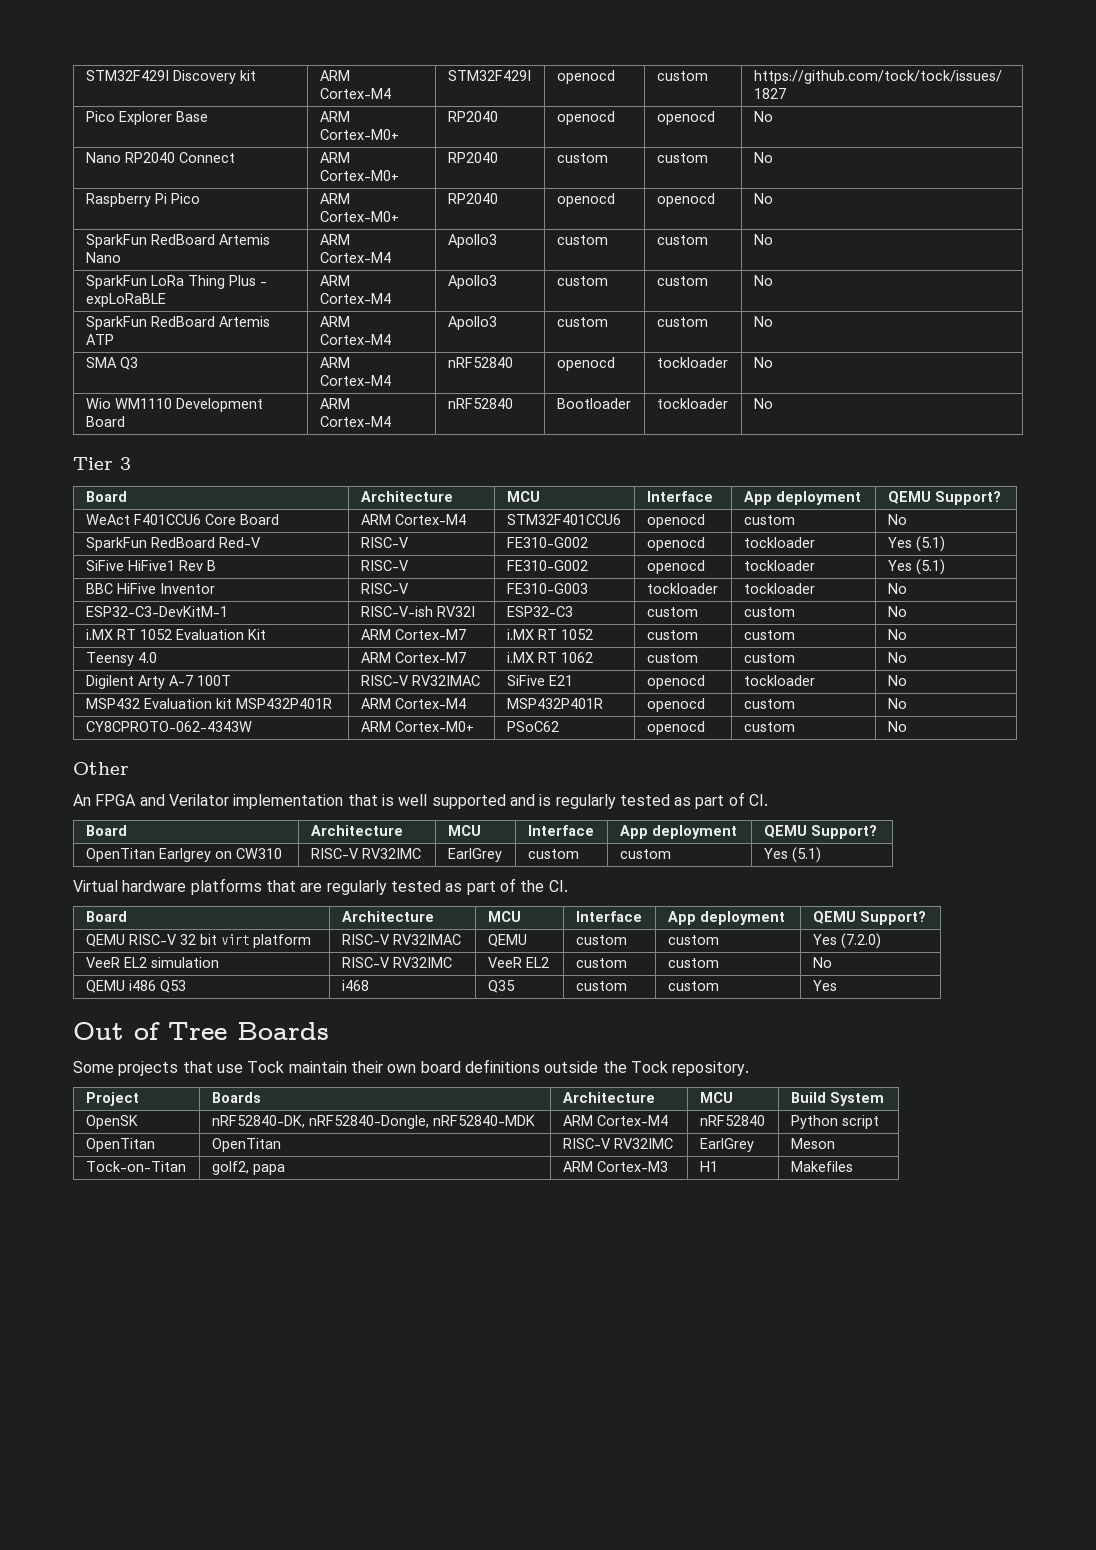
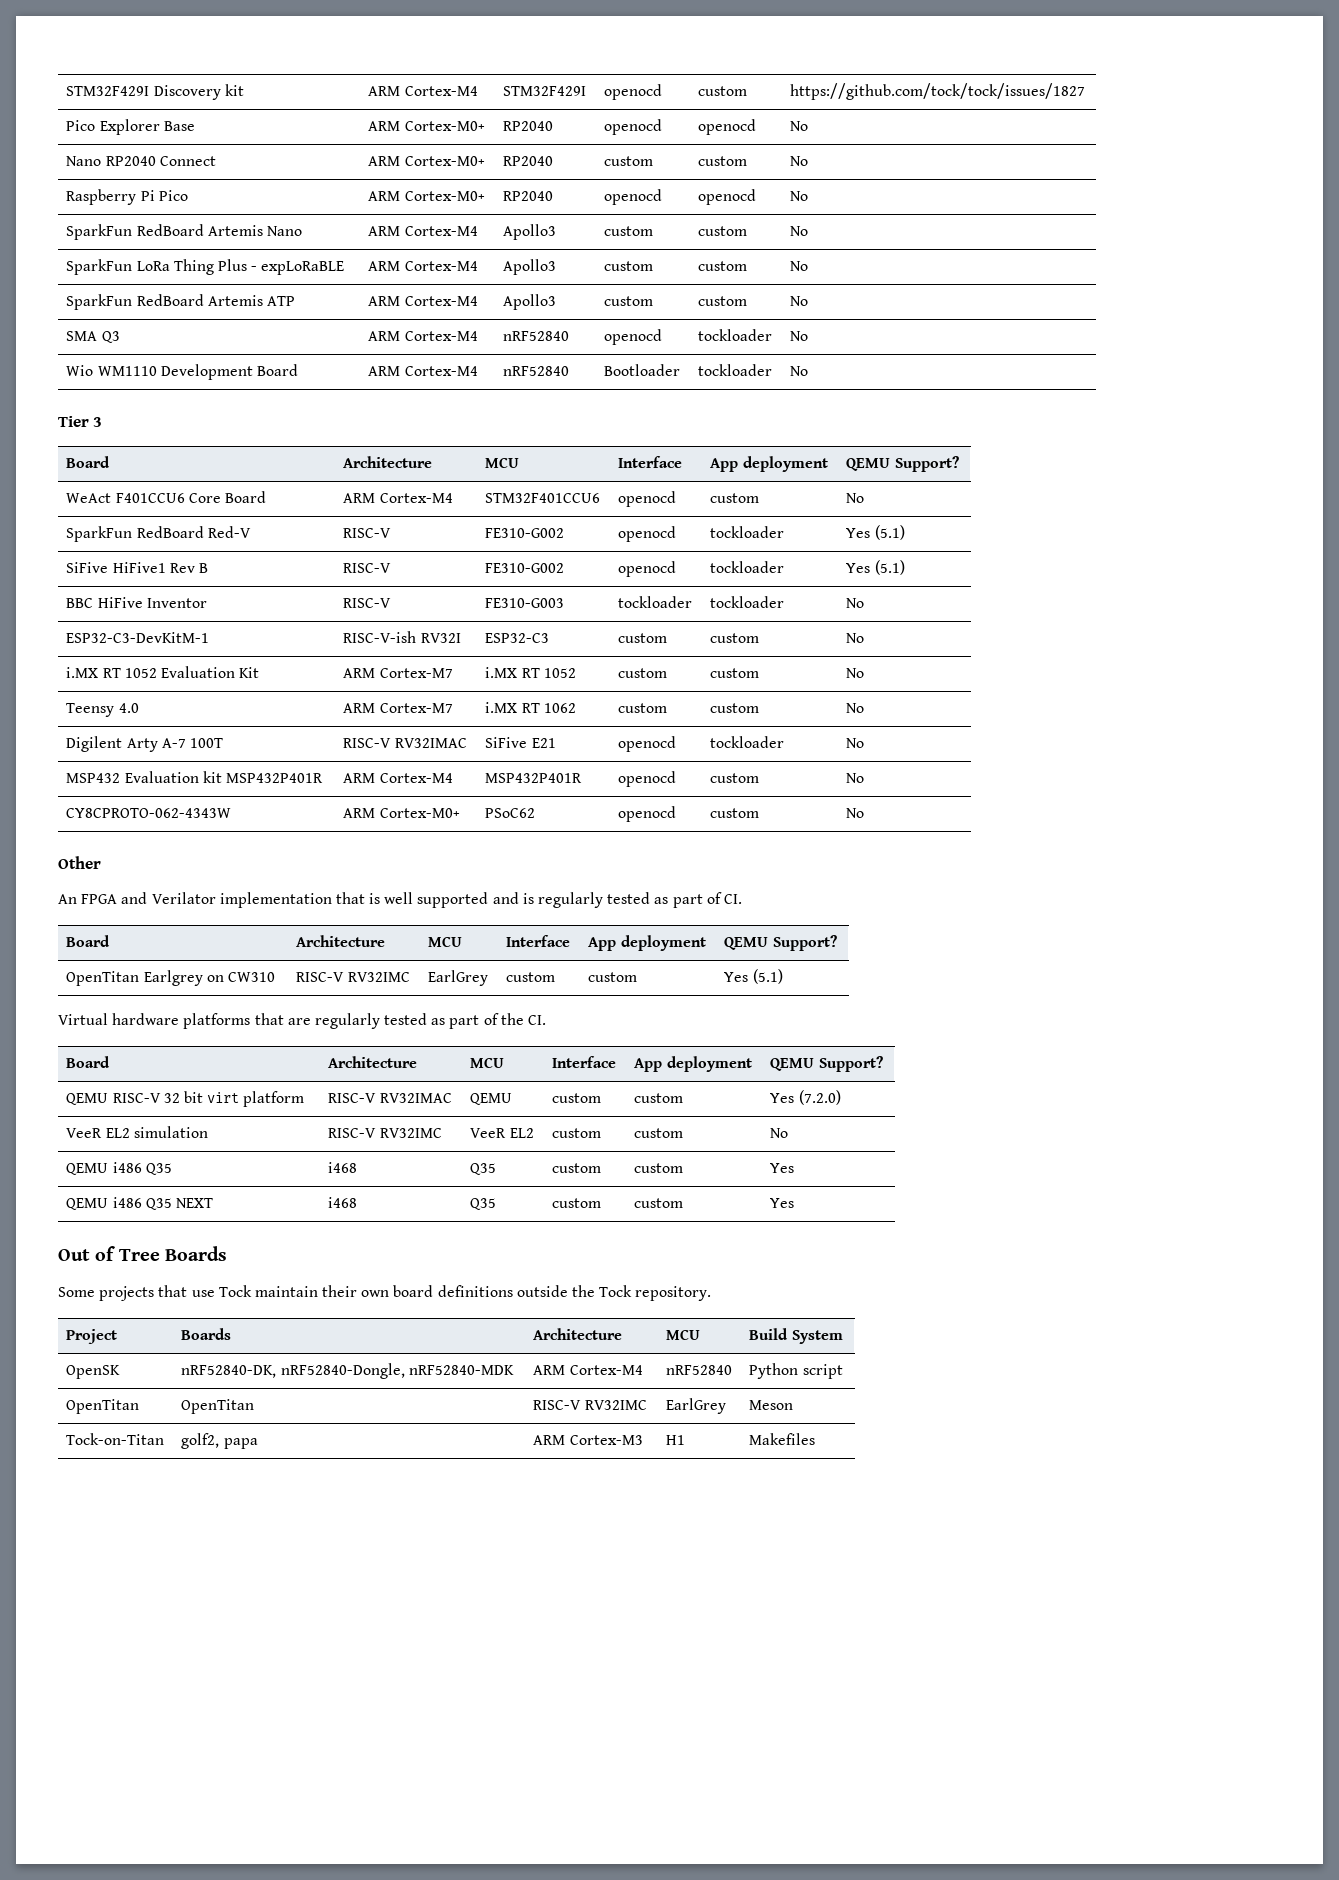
[159,980,186,993] Q53 -> [145,1163,172,1175] [328,1162,358,1173] [470,1163,497,1175] [552,1163,602,1173] [634,1163,684,1173] [770,1163,795,1173] [66,1197,214,1210] Q35 | i468 | Q35 | custom | custom | Yes // QEMU i486 Q35 NEXT

